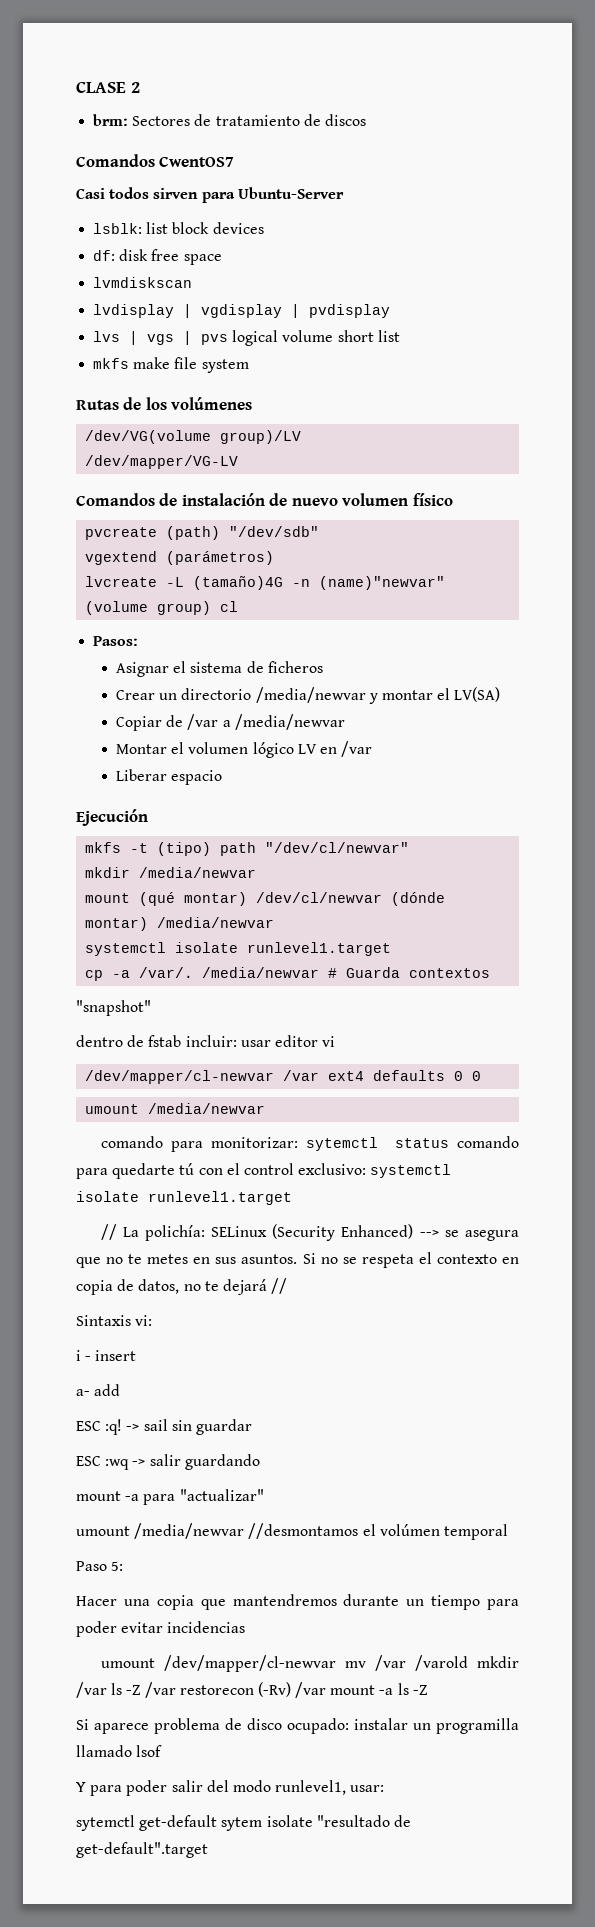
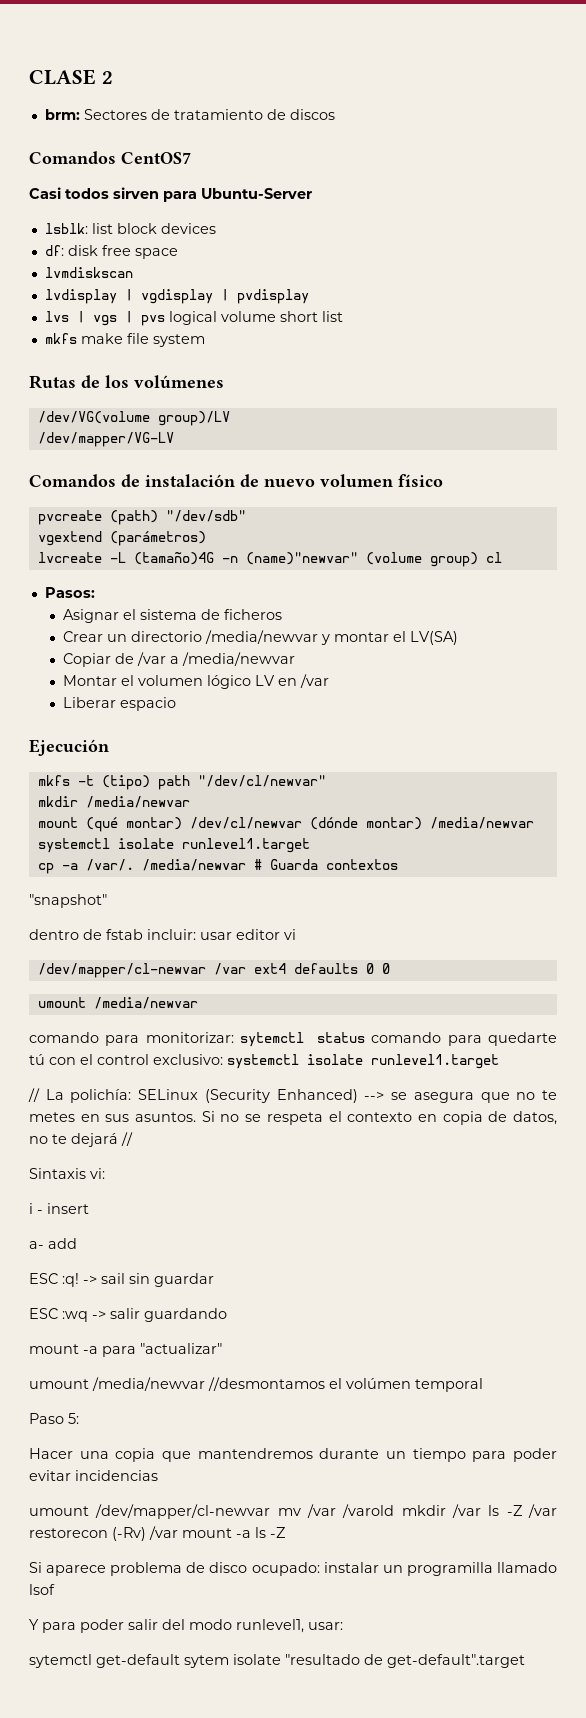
[159,156,235,167] CwentOS7 -> [121,152,191,164] CentOS7

